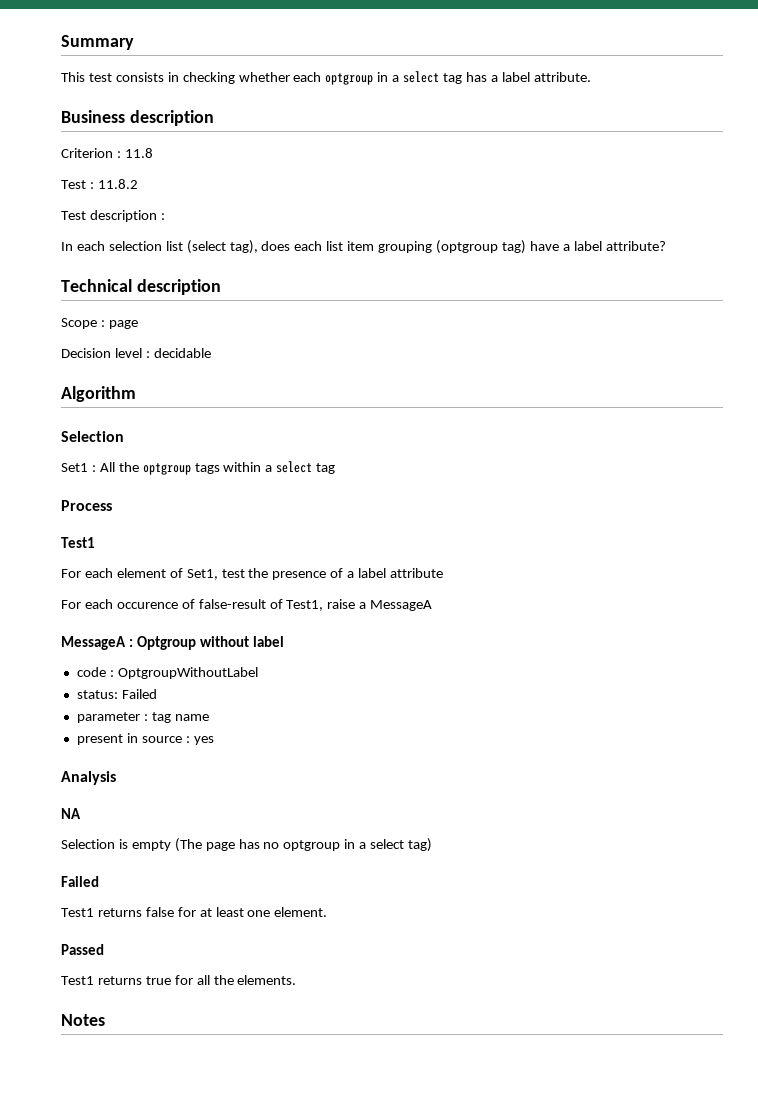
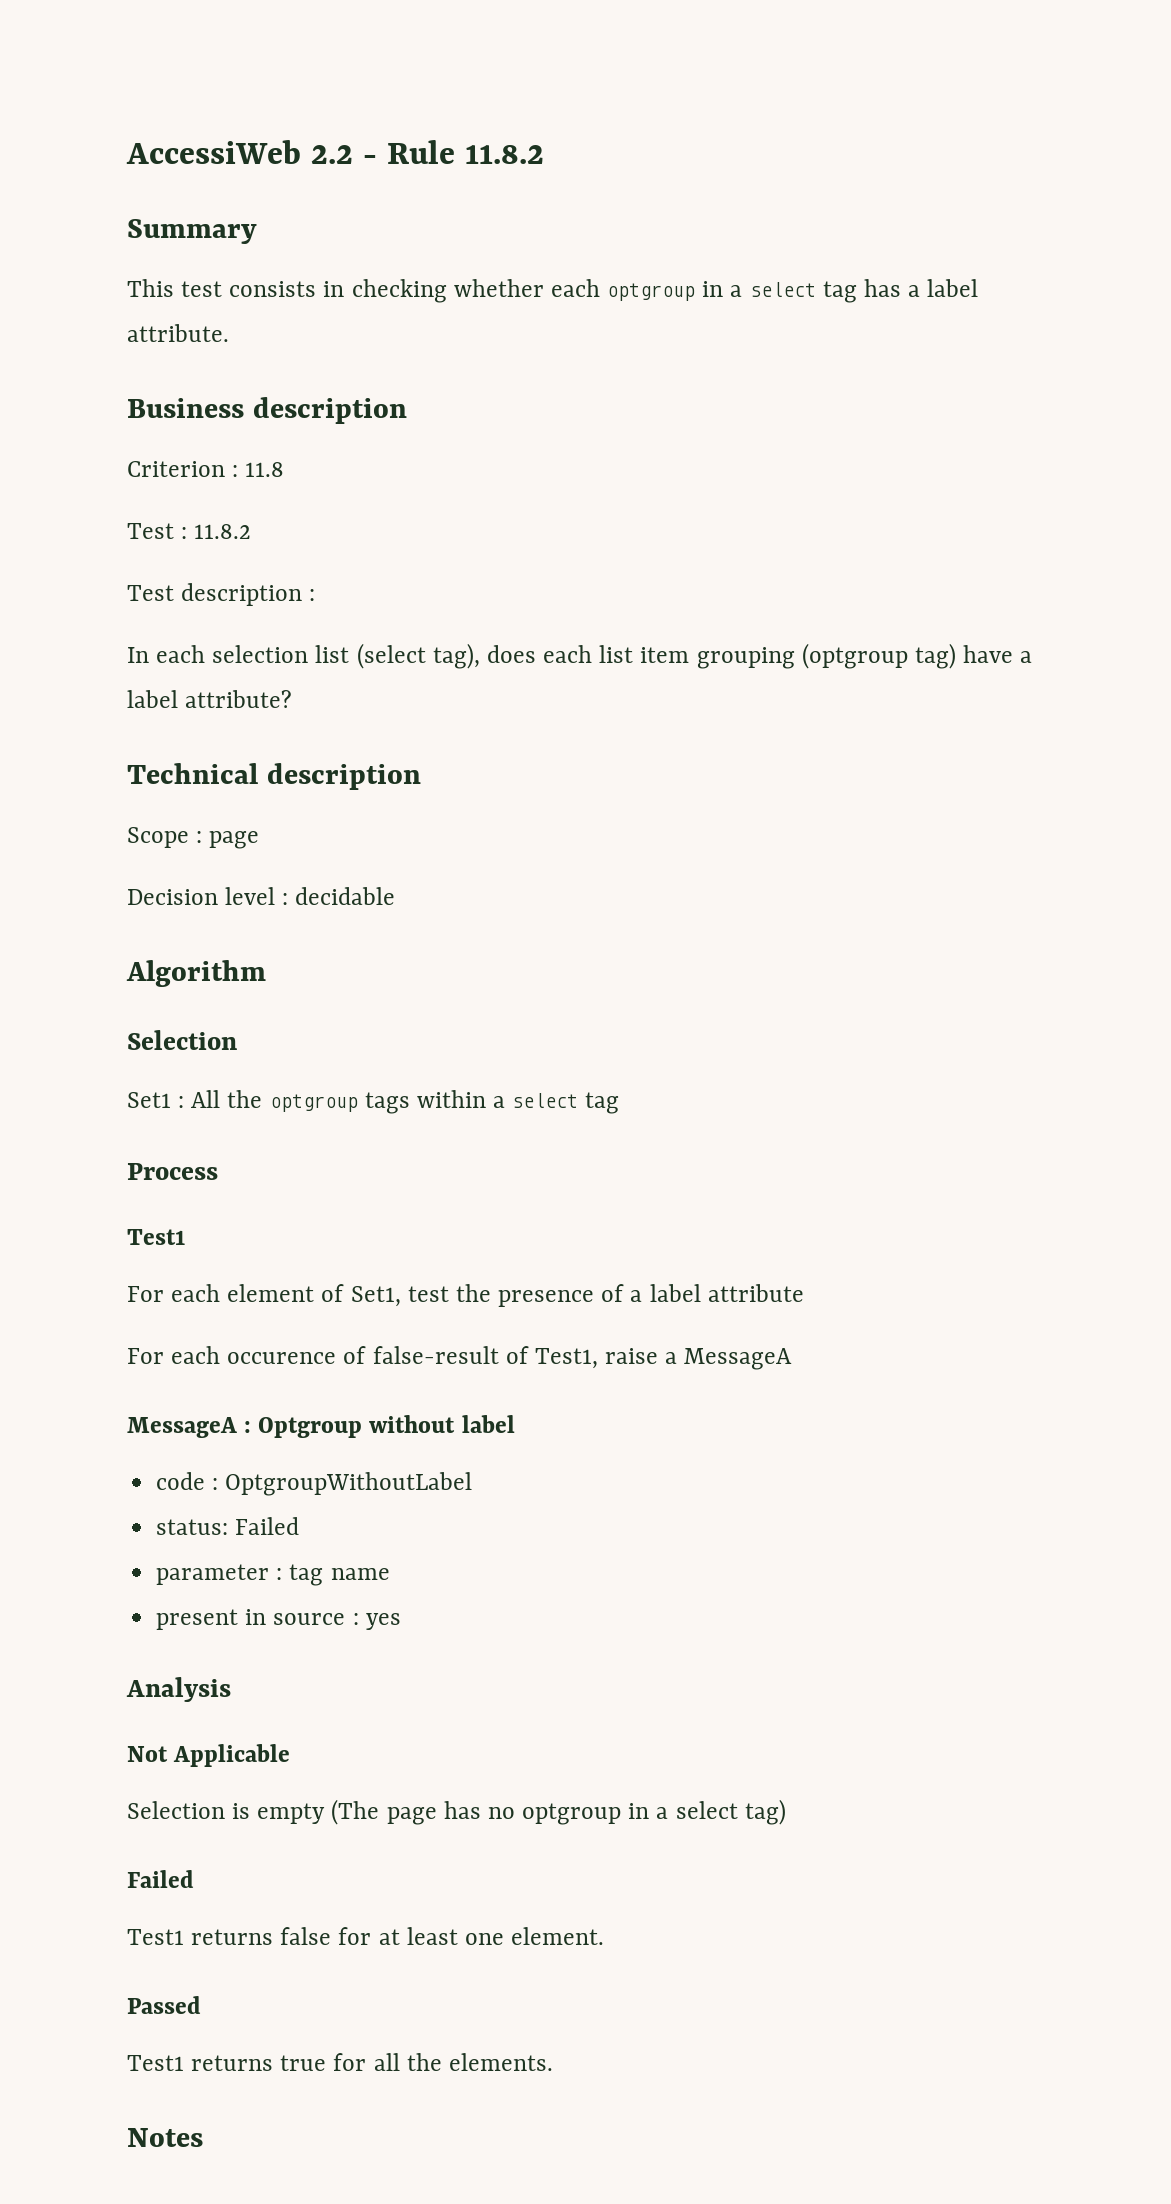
(61, 42) none -> [126,140,544,164] AccessiWeb 2.2 - Rule 11.8.2 //
[61,808,81,819] NA -> [127,1744,291,1767] Not Applicable

